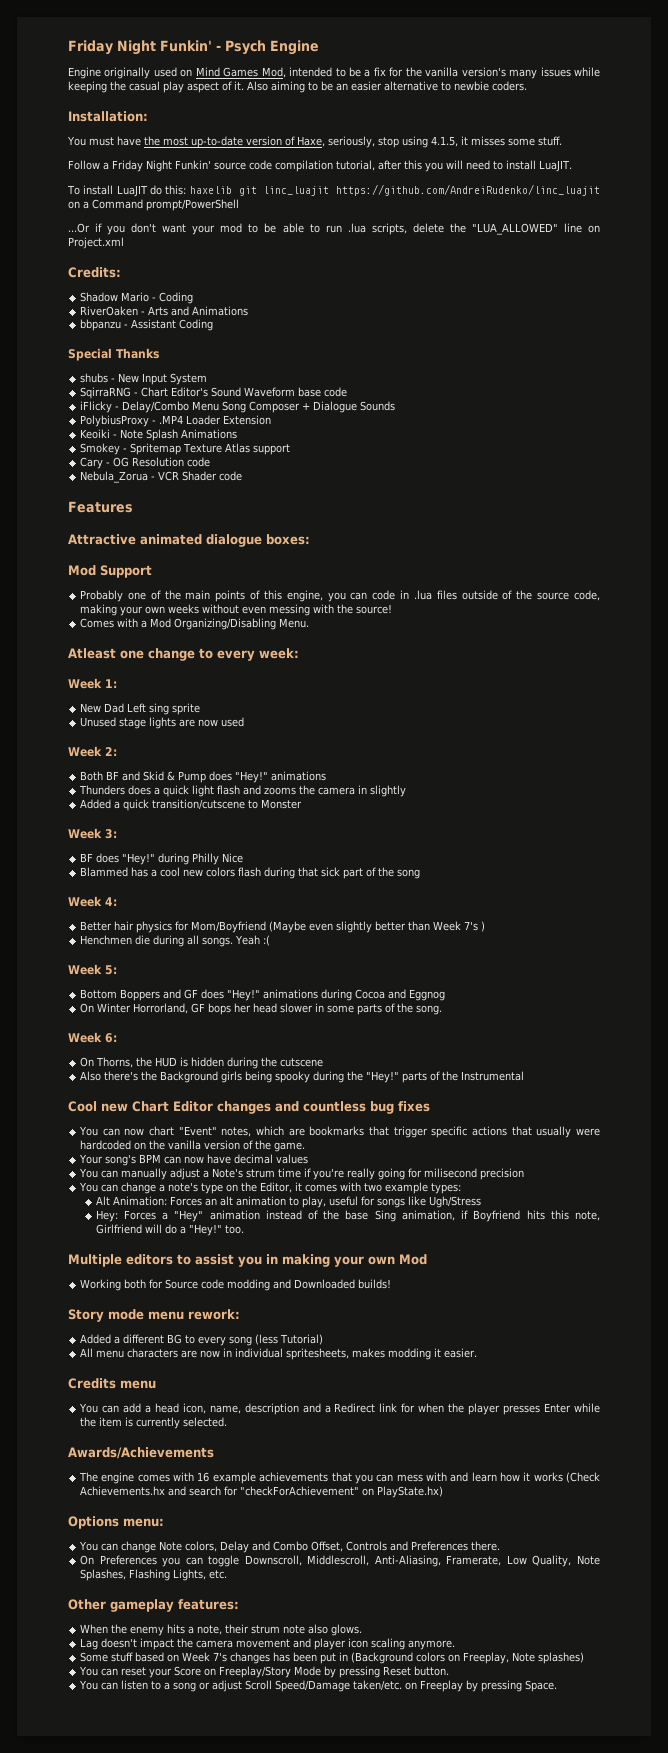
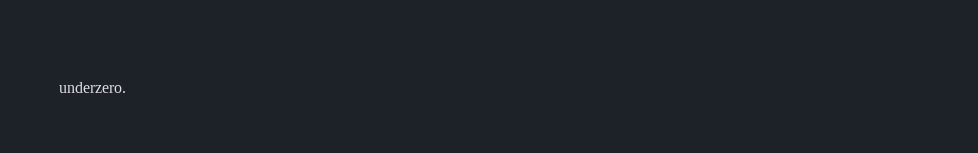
[68,40,319,55] [68,67,601,79] [68,81,527,93] [68,111,148,122] [67,136,562,148] [68,160,572,172] [67,184,600,197] [68,199,239,211] [68,223,600,235] [68,237,124,249] [68,267,121,278] [80,292,194,304] [80,306,249,316] [80,319,214,331] [68,348,159,361] [80,373,208,385] [80,387,348,399] [80,401,396,413] [80,415,272,427] [80,429,238,441] [80,443,291,455] [80,457,211,469] [80,471,243,483] [68,501,133,513] [68,534,310,547] [68,565,152,578] [80,590,600,602] [80,604,393,616] [80,618,310,630] [68,648,299,661] [68,678,117,689] [80,703,201,715] [80,717,245,729] [68,746,117,757] [80,771,327,783] [79,785,407,797] [80,799,303,811] [68,828,117,839] [80,853,244,865] [80,867,421,879] [68,896,117,907] [80,921,486,933] [80,935,271,947] [68,964,117,975] [80,989,446,1001] [80,1003,443,1015] [68,1032,117,1043] [80,1057,324,1069] [80,1071,525,1083] [68,1101,430,1114] [79,1126,600,1138] [80,1140,306,1152] [79,1154,309,1166] [79,1168,525,1180] [79,1182,462,1194] [95,1196,481,1208] [95,1210,600,1222] [95,1224,244,1236] [68,1254,427,1267] [80,1279,392,1291] [68,1309,240,1322] [80,1334,324,1346] [80,1348,478,1360] [68,1378,156,1389] [79,1403,601,1415] [80,1417,228,1429] [68,1447,214,1459] [79,1472,601,1484] [80,1486,444,1498] [68,1516,164,1529] [79,1541,501,1553] [80,1555,600,1567] [80,1569,228,1581] [68,1599,239,1612] [80,1624,363,1636] [80,1638,456,1650] [80,1652,585,1664] [79,1666,450,1678] [79,1680,558,1692] Friday Night Funkin' - Psych Engine // Engine originally used on Mind Games Mod, intended to be a fix for the vanilla version's many issues while keeping the casual play aspect of it. Also aiming to be an easier alternative to newbie coders. // Installation: // You must have the most up-to-date version of Haxe, seriously, stop using 4.1.5, it misses some stuff. // Follow a Friday Night Funkin' source code compilation tutorial, after this you will need to install LuaJIT. // To install LuaJIT do this: haxelib git linc_luajit https://github.com/AndreiRudenko/linc_luajit on a Command prompt/PowerShell // ...Or if you don't want your mod to be able to run .lua scripts, delete the "LUA_ALLOWED" line on Project.xml // Credits: // Shadow Mario - Coding // RiverOaken - Arts and Animations // bbpanzu - Assistant Coding // Special Thanks // shubs - New Input System // SqirraRNG - Chart Editor's Sound Waveform base code // iFlicky - Delay/Combo Menu Song Composer + Dialogue Sounds // PolybiusProxy - .MP4 Loader Extension // Keoiki - Note Splash Animations // Smokey - Spritemap Texture Atlas support // Cary - OG Resolution code // Nebula_Zorua - VCR Shader code // Features // Attractive animated dialogue boxes: // Mod Support // Probably one of the main points of this engine, you can code in .lua files outside of the source code, making your own weeks without even messing with the source! // Comes with a Mod Organizing/Disabling Menu. // Atleast one change to every week: // Week 1: // New Dad Left sing sprite // Unused stage lights are now used // Week 2: // Both BF and Skid & Pump does "Hey!" animations // Thunders does a quick light flash and zooms the camera in slightly // Added a quick transition/cutscene to Monster // Week 3: // BF does "Hey!" during Philly Nice // Blammed has a cool new colors flash during that sick part of the song // Week 4: // Better hair physics for Mom/Boyfriend (Maybe even slightly better than Week 7's ) // Henchmen die during all songs. Yeah :( // Week 5: // Bottom Boppers and GF does "Hey!" animations during Cocoa and Eggnog // On Winter Horrorland, GF bops her head slower in some parts of the song. // Week 6: // On Thorns, the HUD is hidden during the cutscene // Also there's the Background girls being spooky during the "Hey!" parts of the Instrumental // Cool new Chart Editor changes and countless bug fixes // You can now chart "Event" notes, which are bookmarks that trigger specific actions that usually were hardcoded on the vanilla version of the game. // Your song's BPM can now have decimal values // You can manually adjust a Note's strum time if you're really going for milisecond precision // You can change a note's type on the Editor, it comes with two example types: // Alt Animation: Forces an alt animation to play, useful for songs like Ugh/Stress // Hey: Forces a "Hey" animation instead of the base Sing animation, if Boyfriend hits this note, Girlfriend will do a "Hey!" too. // Multiple editors to assist you in making your own Mod // Working both for Source code modding and Downloaded builds! // Story mode menu rework: // Added a different BG to every song (less Tutorial) // All menu characters are now in individual spritesheets, makes modding it easier. // Credits menu // You can add a head icon, name, description and a Redirect link for when the player presses Enter while the item is currently selected. // Awards/Achievements // The engine comes with 16 example achievements that you can mess with and learn how it works (Check Achievements.hx and search for "checkForAchievement" on PlayState.hx) // Options menu: // You can change Note colors, Delay and Combo Offset, Controls and Preferences there. // On Preferences you can toggle Downscroll, Middlescroll, Anti-Aliasing, Framerate, Low Quality, Note Splashes, Flashing Lights, etc. // Other gameplay features: // When the enemy hits a note, their strum note also glows. // Lag doesn't impact the camera movement and player icon scaling anymore. // Some stuff based on Week 7's changes has been put in (Background colors on Freeplay, Note splashes) // You can reset your Score on Freeplay/Story Mode by pressing Reset button. // You can listen to a song or adjust Scroll Speed/Damage taken/etc. on Freeplay by pressing Space. -> [59,82,126,93] underzero.

